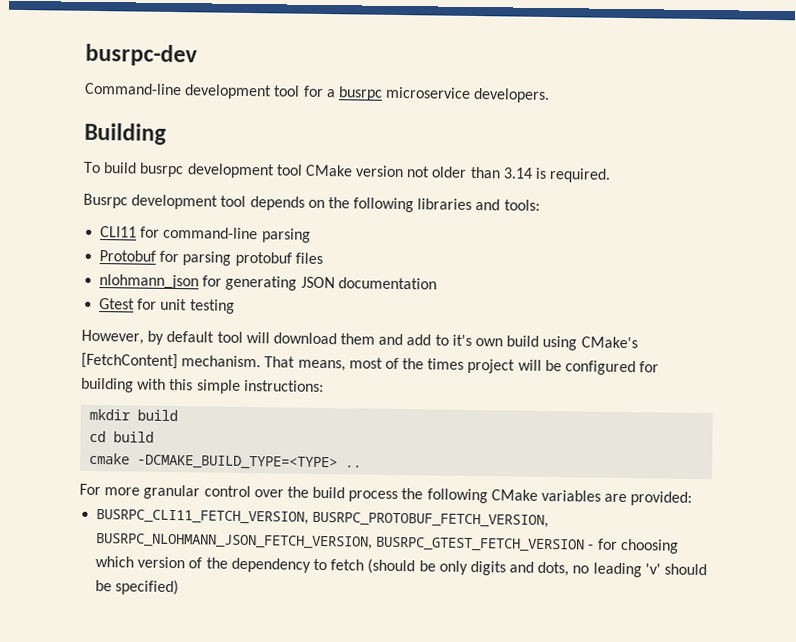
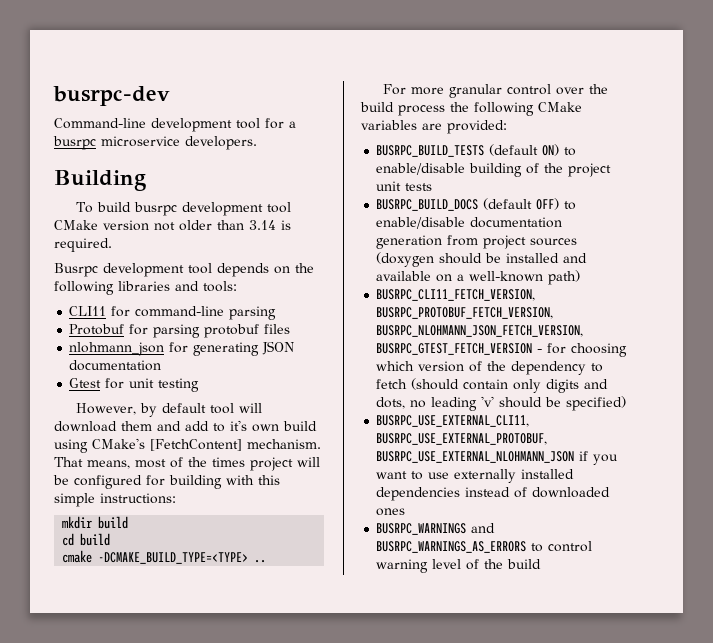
(693, 498) none -> [376,144,577,157] [376,163,612,177] [376,181,433,191] [376,198,577,211] [376,217,563,229] [376,235,578,249] [376,252,588,267] [376,270,581,285] // BUSRPC_BUILD_TESTS (default ON) to enable/disable building of the project unit tests // BUSRPC_BUILD_DOCS (default OFF) to enable/disable documentation generation from project sources (doxygen should be installed and available on a well-known path)
[418,560,436,572] be -> [463,379,509,390] contain
(180, 587) none -> [376,415,530,427] [376,433,548,445] [376,451,619,465] [376,469,575,483] [376,487,611,501] [376,508,406,516] [376,523,496,535] [376,541,593,553] [376,559,542,573] // BUSRPC_USE_EXTERNAL_CLI11, BUSRPC_USE_EXTERNAL_PROTOBUF, BUSRPC_USE_EXTERNAL_NLOHMANN_JSON if you want to use externally installed dependencies instead of downloaded ones // BUSRPC_WARNINGS and BUSRPC_WARNINGS_AS_ERRORS to control warning level of the build

